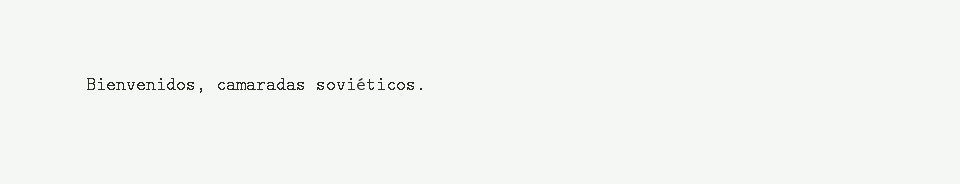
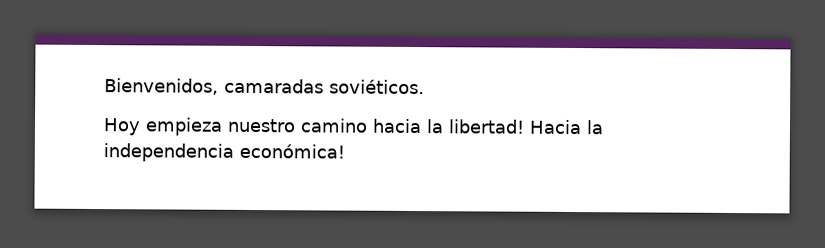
(426, 85) none -> [103,117,604,136] [103,143,345,162] // Hoy empieza nuestro camino hacia la libertad! Hacia la independencia económica!

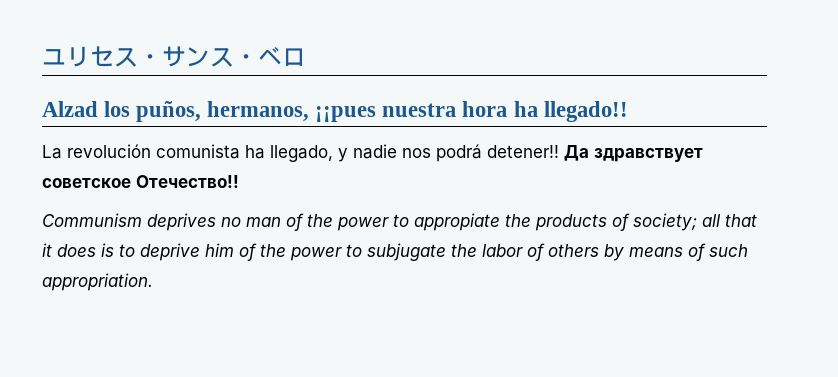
[104,78,425,95] [103,117,604,136] [103,143,345,162] Bienvenidos, camaradas soviéticos. // Hoy empieza nuestro camino hacia la libertad! Hacia la independencia económica! -> [42,46,306,67] [42,101,628,122] [42,144,703,162] [42,175,239,188] [42,213,757,231] [42,243,748,261] [42,273,153,291] ユリセス・サンス・ベロ // Alzad los puños, hermanos, ¡¡pues nuestra hora ha llegado!! // La revolución comunista ha llegado, y nadie nos podrá detener!! Да здравствует советское Отечество!! // Communism deprives no man of the power to appropiate the products of society; all that it does is to deprive him of the power to subjugate the labor of others by means of such appropriation.

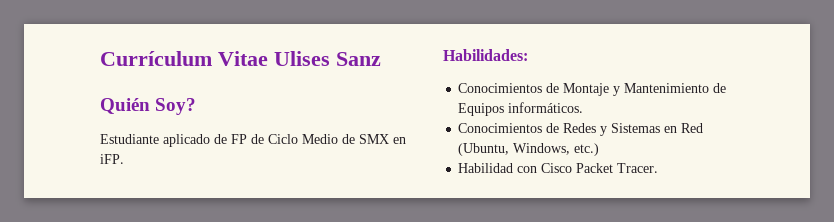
[42,46,306,67] [42,101,628,122] [42,144,703,162] [42,175,239,188] [42,213,757,231] [42,243,748,261] [42,273,153,291] ユリセス・サンス・ベロ // Alzad los puños, hermanos, ¡¡pues nuestra hora ha llegado!! // La revolución comunista ha llegado, y nadie nos podrá detener!! Да здравствует советское Отечество!! // Communism deprives no man of the power to appropiate the products of society; all that it does is to deprive him of the power to subjugate the labor of others by means of such appropriation. -> [100,51,381,66] [100,98,197,115] [100,134,406,147] [100,154,124,164] [443,49,528,61] [458,83,727,96] [458,102,584,116] [458,123,704,136] [458,143,600,156] [458,163,659,173] Currículum Vitae Ulises Sanz // Quién Soy? // Estudiante aplicado de FP de Ciclo Medio de SMX en iFP. // Habilidades: // Conocimientos de Montaje y Mantenimiento de Equipos informáticos. // Conocimientos de Redes y Sistemas en Red (Ubuntu, Windows, etc.) // Habilidad con Cisco Packet Tracer.

